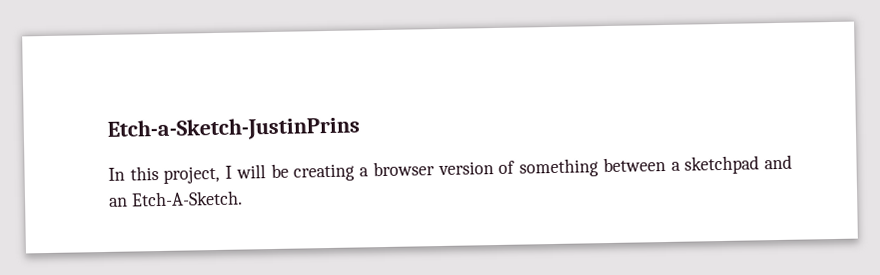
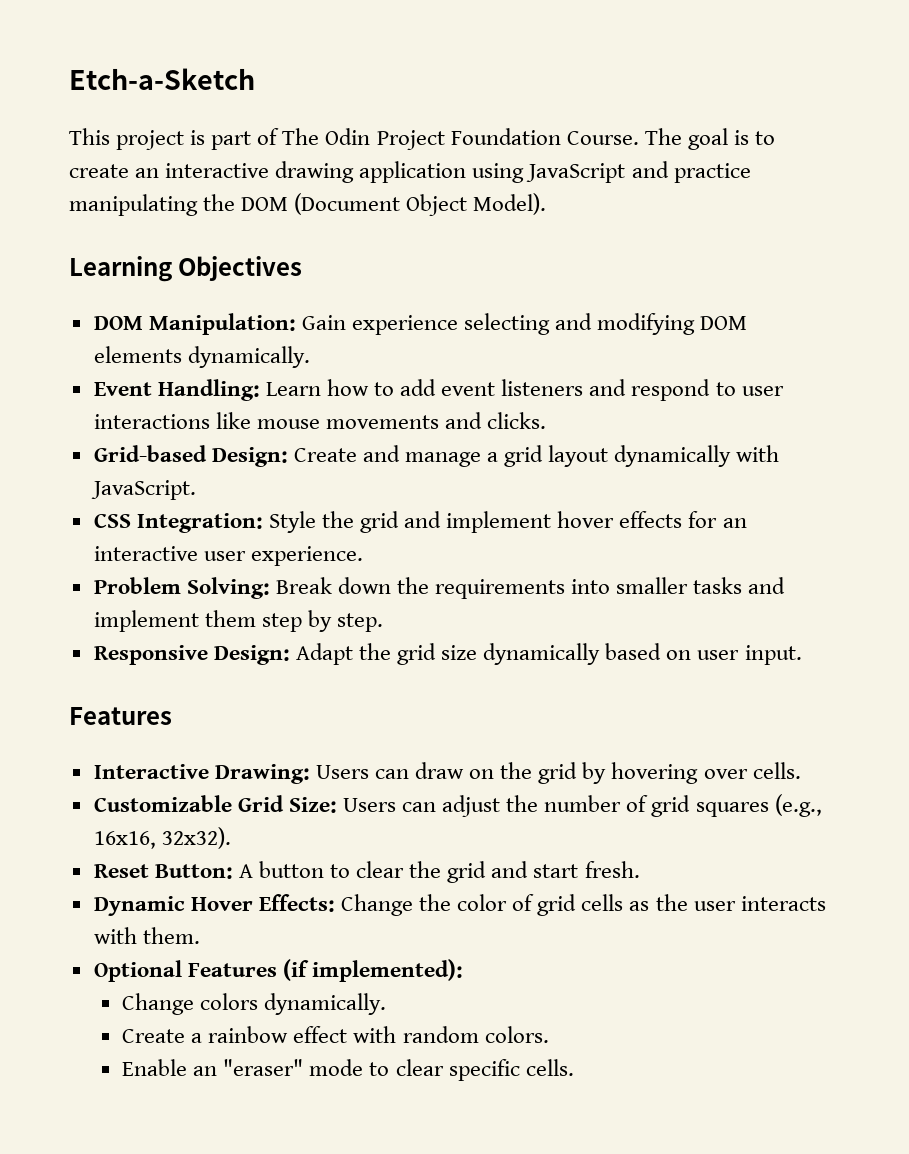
[107,116,360,142] [108,154,793,184] [109,190,243,207] Etch-a-Sketch-JustinPrins // In this project, I will be creating a browser version of something between a sketchpad and an Etch-A-Sketch. -> [69,68,255,90] [69,128,775,150] [69,161,751,183] [69,193,547,216] [69,256,303,282] [93,313,748,335] [93,346,310,368] [93,379,784,401] [93,412,547,429] [93,445,780,467] [90,480,196,500] [93,511,747,533] [93,546,363,566] [93,577,786,599] [93,610,384,632] [93,643,802,665] [69,707,172,725] [93,762,801,784] [93,794,822,817] [93,827,231,849] [93,861,640,883] [93,894,826,916] [93,927,200,944] [93,959,463,982] [122,993,387,1015] [122,1026,549,1043] [122,1059,574,1081] Etch-a-Sketch // This project is part of The Odin Project Foundation Course. The goal is to create an interactive drawing application using JavaScript and practice manipulating the DOM (Document Object Model). // Learning Objectives // DOM Manipulation: Gain experience selecting and modifying DOM elements dynamically. // Event Handling: Learn how to add event listeners and respond to user interactions like mouse movements and clicks. // Grid-based Design: Create and manage a grid layout dynamically with JavaScript. // CSS Integration: Style the grid and implement hover effects for an interactive user experience. // Problem Solving: Break down the requirements into smaller tasks and implement them step by step. // Responsive Design: Adapt the grid size dynamically based on user input. // Features // Interactive Drawing: Users can draw on the grid by hovering over cells. // Customizable Grid Size: Users can adjust the number of grid squares (e.g., 16x16, 32x32). // Reset Button: A button to clear the grid and start fresh. // Dynamic Hover Effects: Change the color of grid cells as the user interacts with them. // Optional Features (if implemented): // Change colors dynamically. // Create a rainbow effect with random colors. // Enable an "eraser" mode to clear specific cells.

